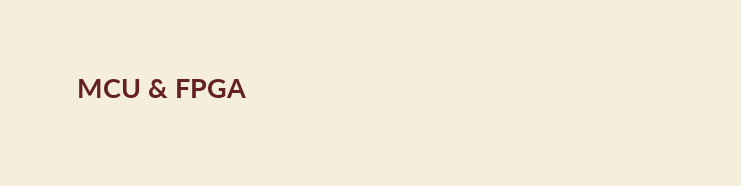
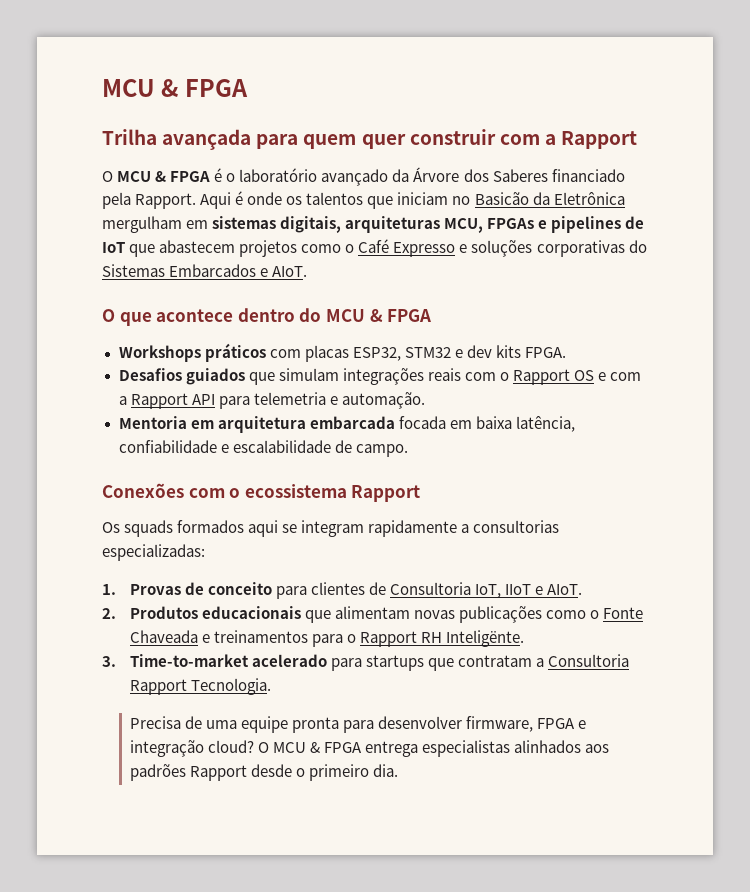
[77,79,247,98] MCU & FPGA -> [102,79,248,97] [102,129,638,150] [102,167,625,186] [102,191,625,209] [102,216,645,233] [102,239,647,257] [102,264,308,277] [102,308,432,326] [118,343,566,362] [118,368,642,385] [118,392,425,409] [118,416,575,433] [118,440,408,457] [102,483,421,502] [102,520,560,537] [102,544,205,561] [102,582,583,599] [102,606,644,623] [129,630,525,647] [102,654,630,671] [129,678,271,695] [129,716,587,733] [129,740,610,757] [129,764,399,781] MCU & FPGA // Trilha avançada para quem quer construir com a Rapport // O MCU & FPGA é o laboratório avançado da Árvore dos Saberes financiado pela Rapport. Aqui é onde os talentos que iniciam no Basicão da Eletrônica mergulham em sistemas digitais, arquiteturas MCU, FPGAs e pipelines de IoT que abastecem projetos como o Café Expresso e soluções corporativas do Sistemas Embarcados e AIoT. // O que acontece dentro do MCU & FPGA // Workshops práticos com placas ESP32, STM32 e dev kits FPGA. // Desafios guiados que simulam integrações reais com o Rapport OS e com a Rapport API para telemetria e automação. // Mentoria em arquitetura embarcada focada em baixa latência, confiabilidade e escalabilidade de campo. // Conexões com o ecossistema Rapport // Os squads formados aqui se integram rapidamente a consultorias especializadas: // 1. Provas de conceito para clientes de Consultoria IoT, IIoT e AIoT. // 2. Produtos educacionais que alimentam novas publicações como o Fonte Chaveada e treinamentos para o Rapport RH Inteligënte. // 3. Time-to-market acelerado para startups que contratam a Consultoria Rapport Tecnologia. // Precisa de uma equipe pronta para desenvolver firmware, FPGA e integração cloud? O MCU & FPGA entrega especialistas alinhados aos padrões Rapport desde o primeiro dia.

